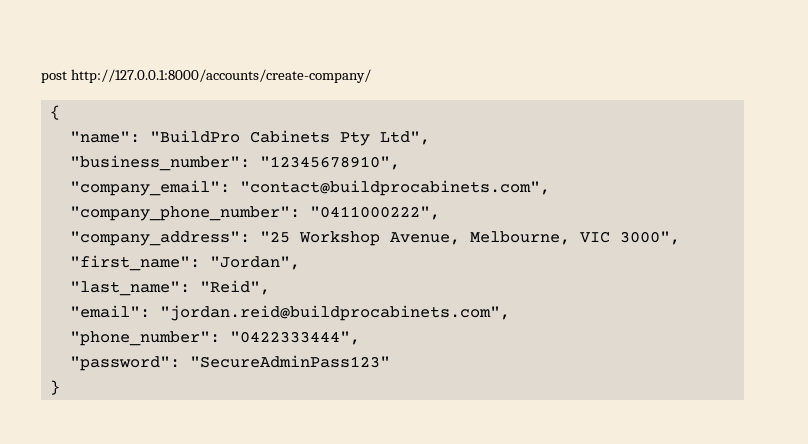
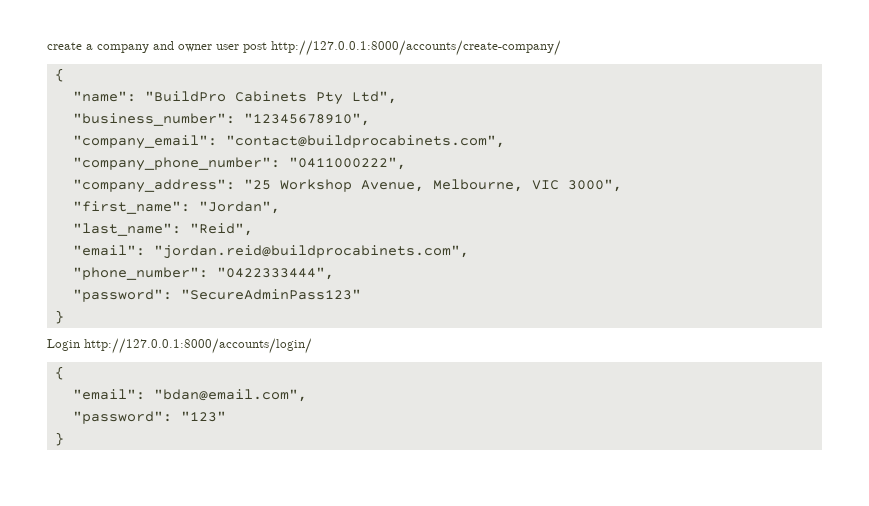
(41, 77) none -> [47,41,239,53] create a company and owner user
(60, 387) none -> [47,338,312,354] [54,366,64,380] [72,389,307,402] [72,411,226,424] [54,432,64,446] // Login http://127.0.0.1:8000/accounts/login/ // { // "email": "bdan@email.com", // "password": "123" // }

